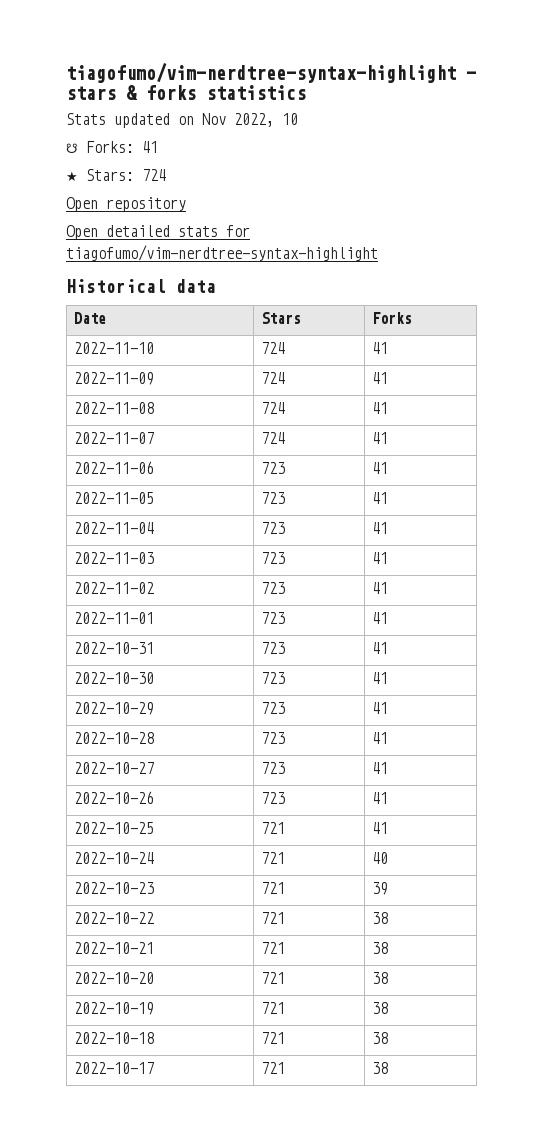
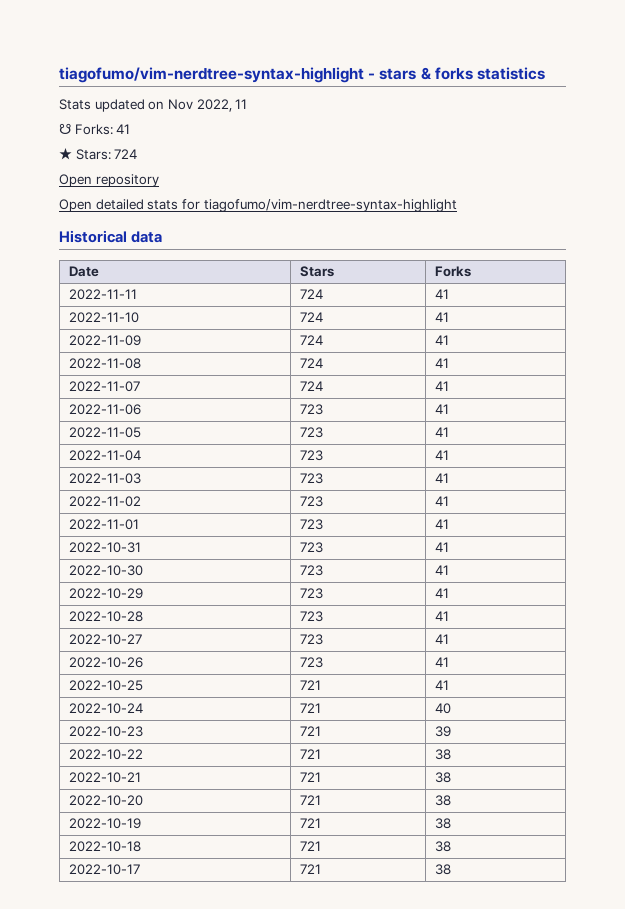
[282,113,298,125] 10 -> [235,99,248,109] 11
(413, 318) none -> [69,289,138,300] [300,289,324,299] [435,289,450,299] // 2022-11-11 | 724 | 41

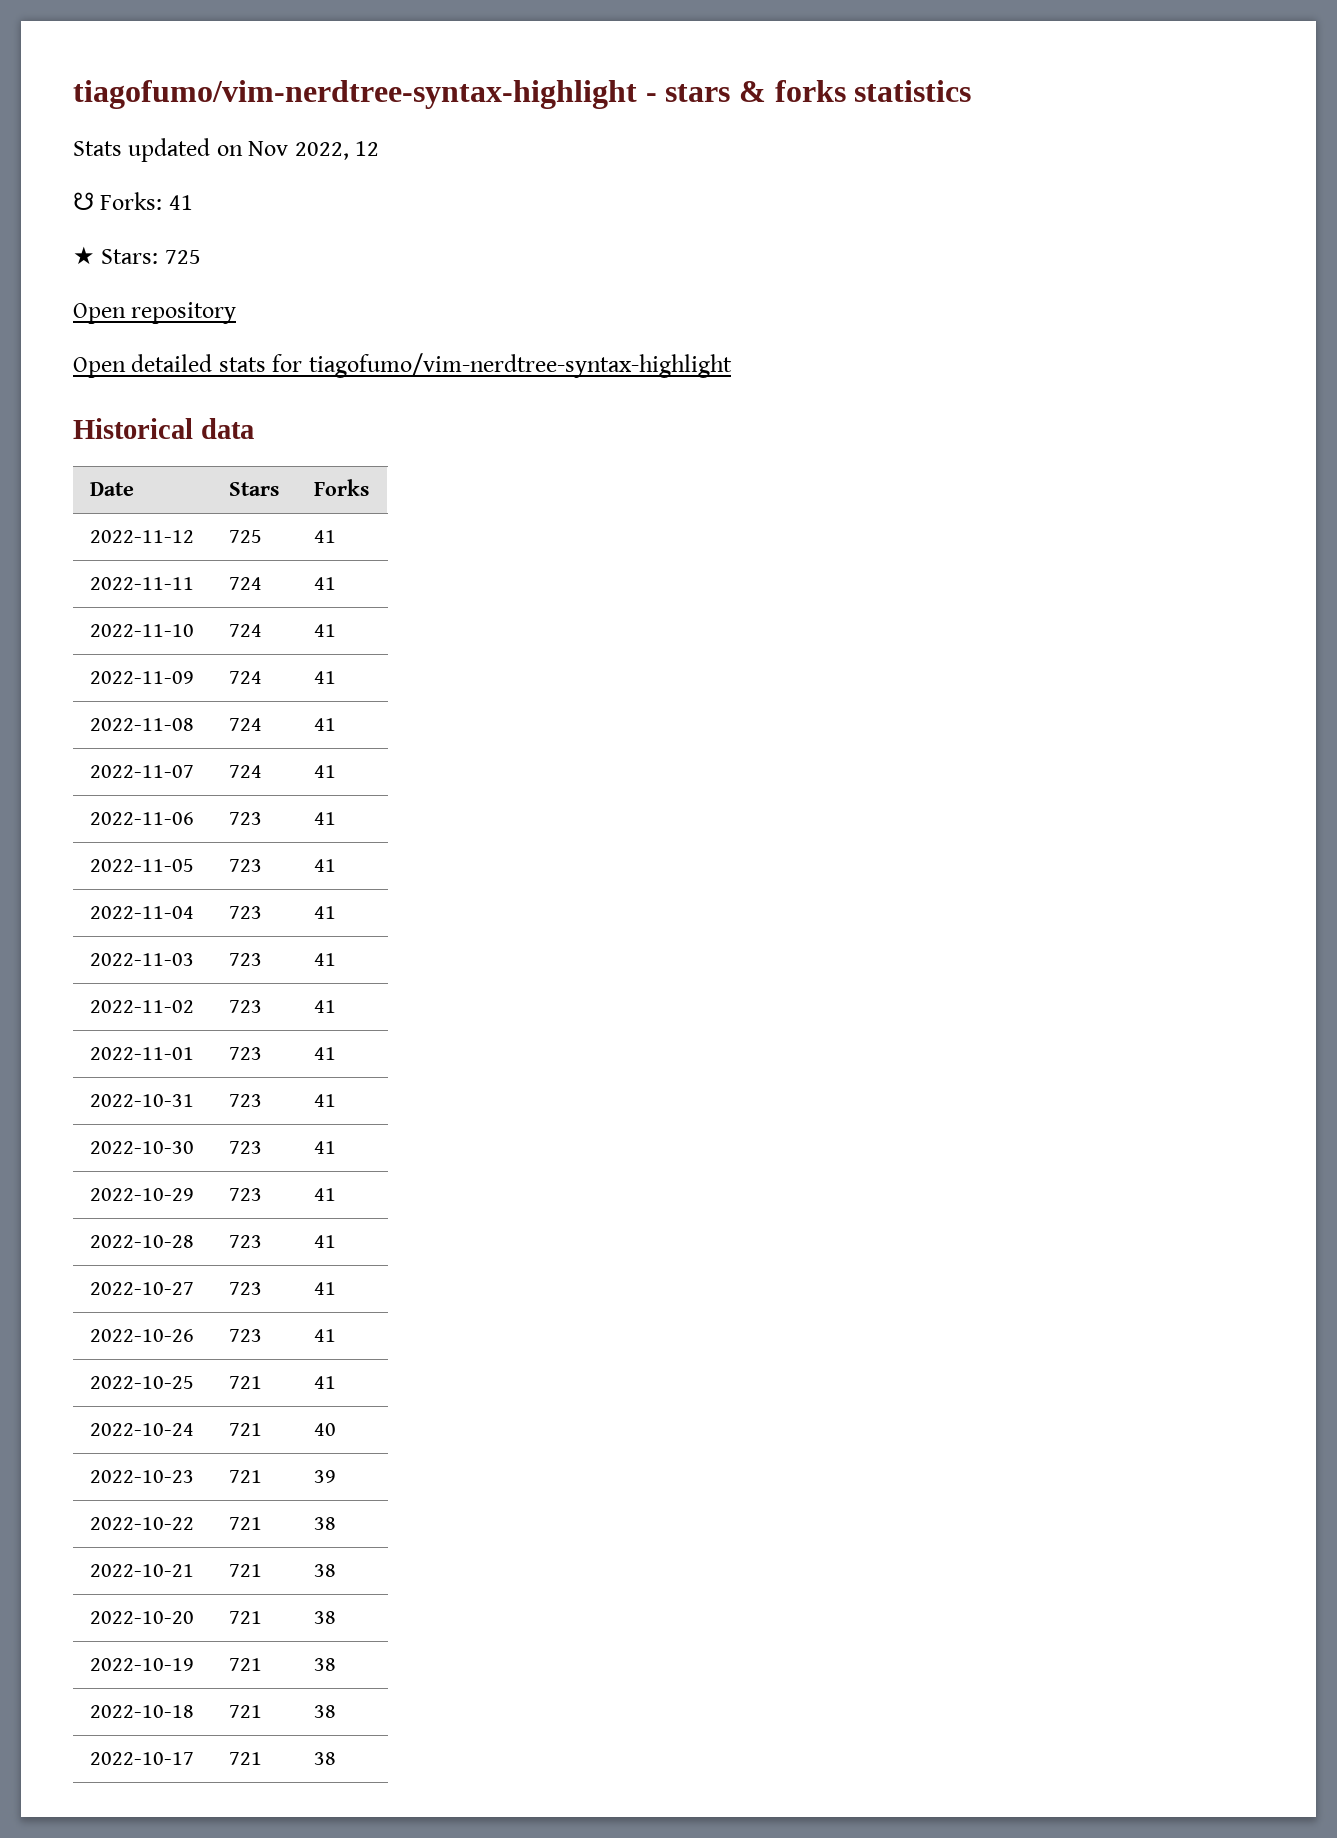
[235,99,248,109] 11 -> [355,141,380,156] 12
[114,149,138,159] 724 -> [164,250,201,264] 725
(472, 271) none -> [90,530,195,543] [229,530,263,543] [314,530,337,543] // 2022-11-12 | 725 | 41

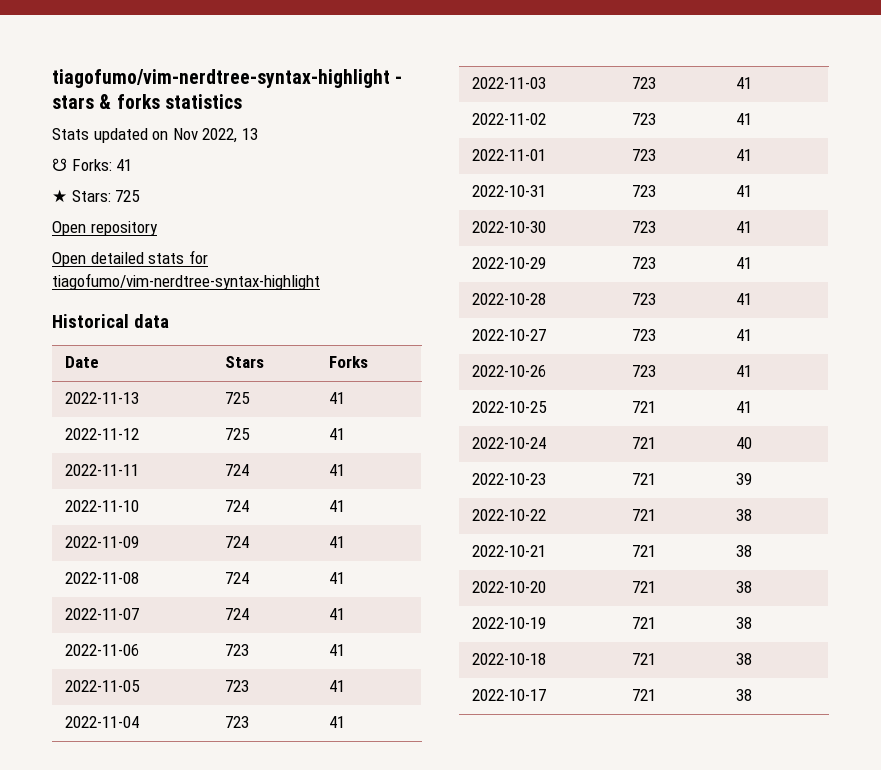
[355,141,380,156] 12 -> [241,128,258,140] 13
(370, 487) none -> [64,392,139,404] [224,392,250,404] [328,392,345,404] // 2022-11-13 | 725 | 41

